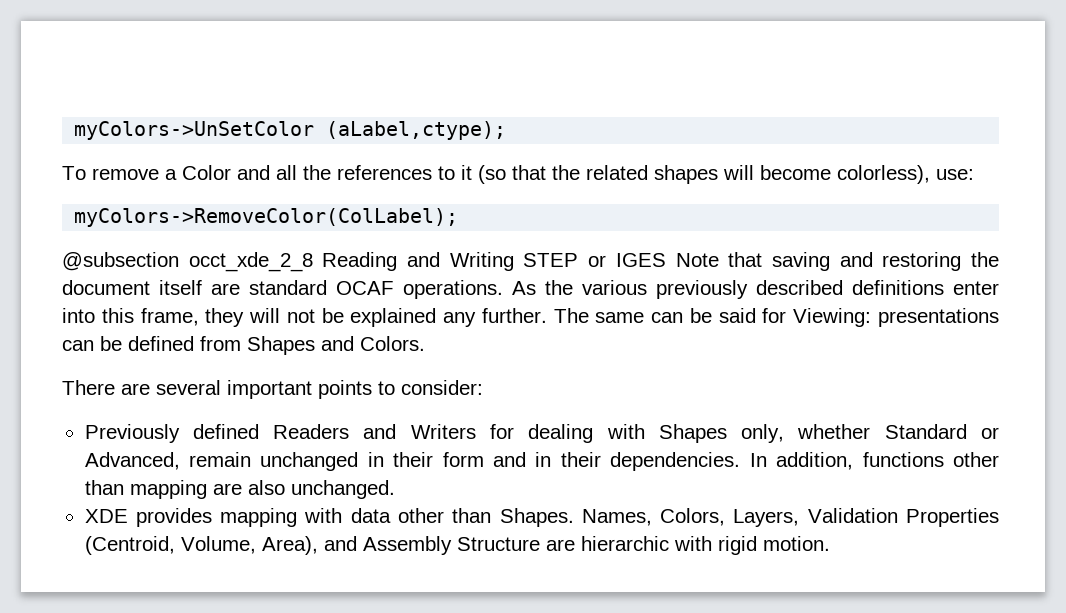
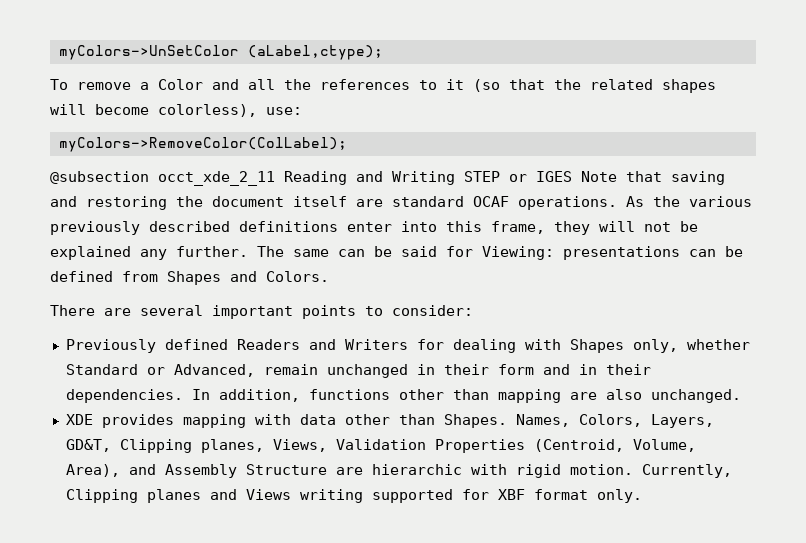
[188,252,313,272] occt_xde_2_8 -> [158,171,275,186] occt_xde_2_11
(800, 518) none -> [65,439,327,453] GD&T, Clipping planes, Views,
(830, 543) none -> [641,464,732,478] [65,489,642,503] Currently, Clipping planes and Views writing supported for XBF format only.

